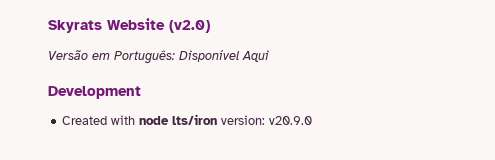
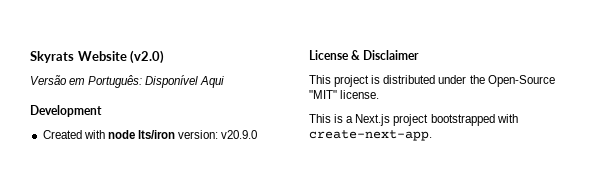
(313, 120) none -> [309,50,420,60] [309,75,555,87] [309,90,380,99] [309,114,518,126] [309,130,432,141] // License & Disclaimer // This project is distributed under the Open-Source "MIT" license. // This is a Next.js project bootstrapped with create-next-app.

